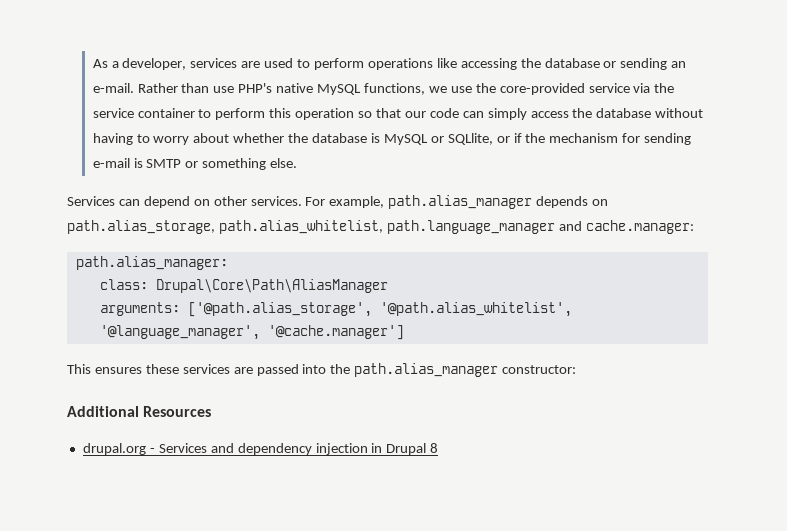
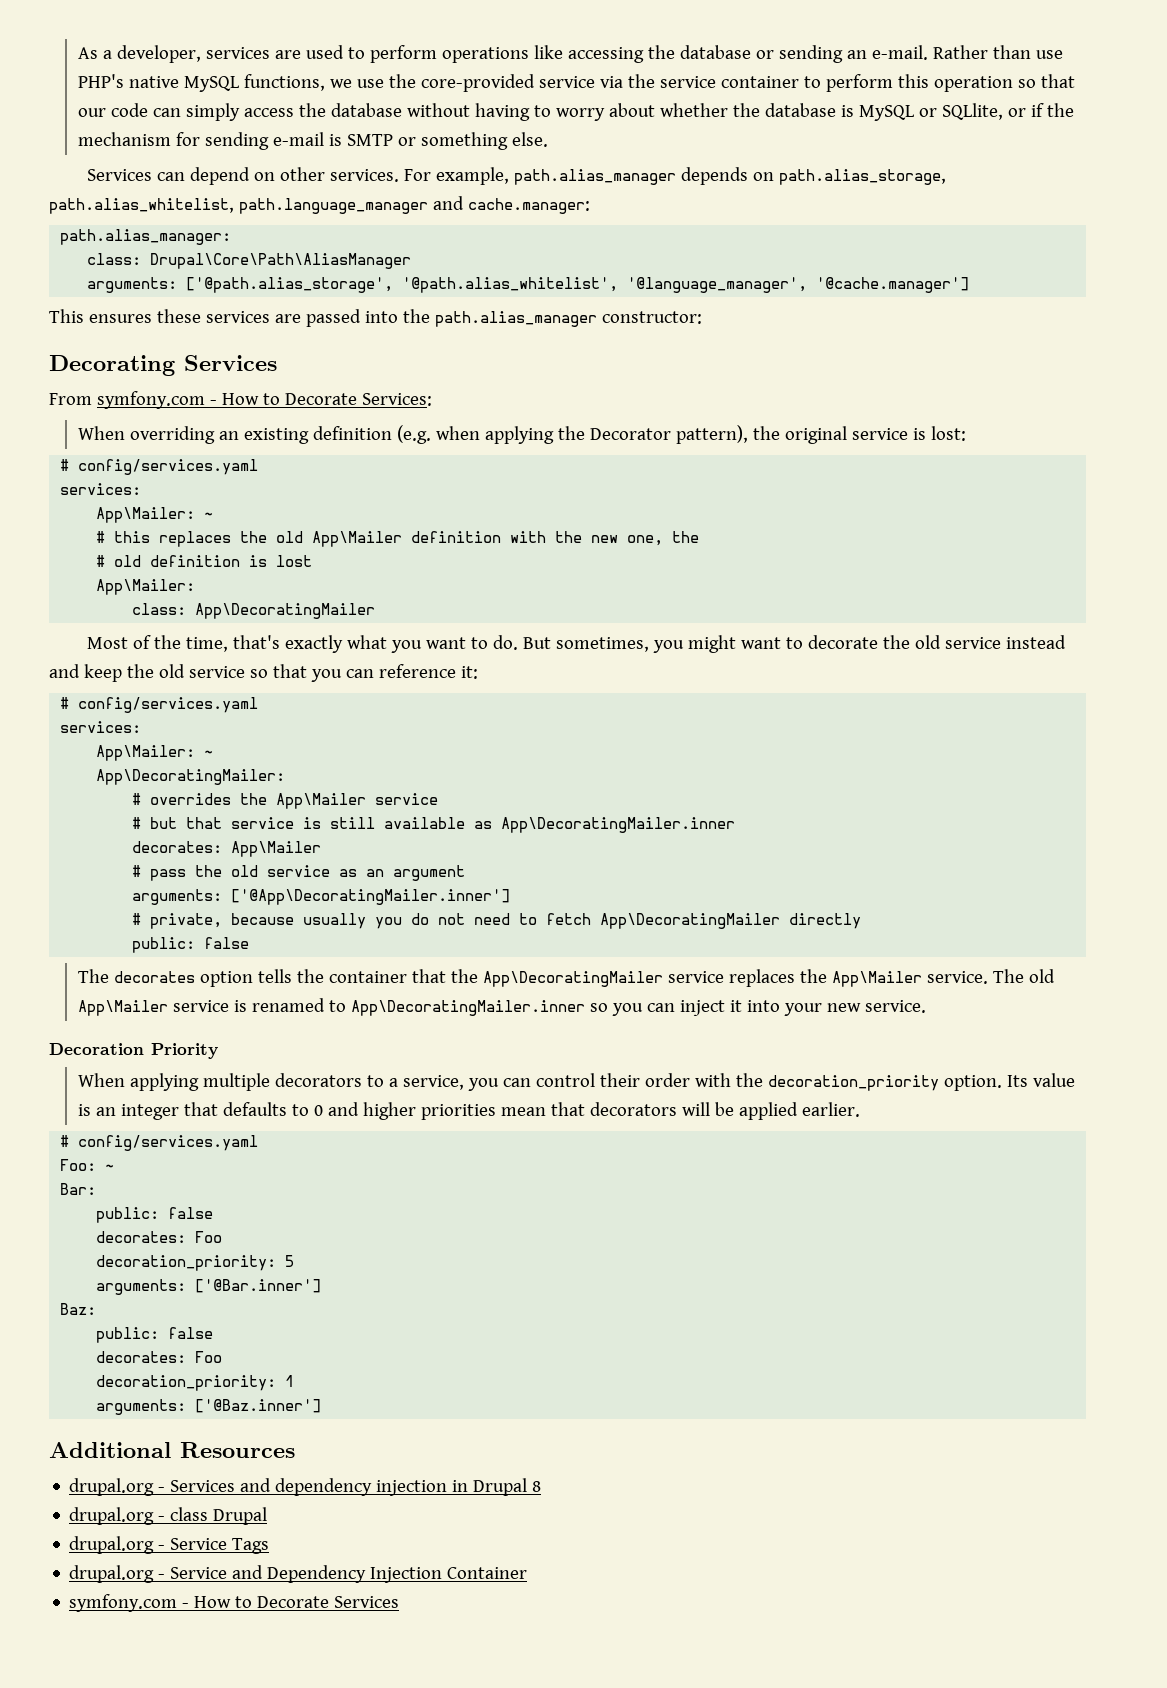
(577, 369) none -> [49,355,277,376] [49,391,432,409] [77,425,966,444] [60,459,259,475] [60,483,142,495] [96,507,214,523] [96,531,700,547] [96,555,313,567] [96,579,196,595] [132,603,376,619] [86,635,1066,653] [49,664,478,682] [60,697,259,713] [60,721,142,733] [96,745,214,761] [96,769,286,785] [132,793,439,809] [132,817,736,833] [132,841,322,857] [132,865,466,881] [132,889,511,905] [132,913,862,929] [132,937,250,953] [77,969,1055,987] [77,998,926,1016] [49,1043,218,1059] [77,1073,1075,1091] [77,1102,860,1120] [60,1135,259,1151] [60,1159,115,1171] [60,1183,97,1195] [96,1207,214,1223] [96,1231,223,1243] [96,1255,295,1271] [96,1279,322,1295] [60,1303,97,1315] [96,1327,214,1343] [96,1351,223,1363] [96,1375,295,1391] [96,1399,322,1415] // Decorating Services // From symfony.com - How to Decorate Services: // When overriding an existing definition (e.g. when applying the Decorator pattern), the original service is lost: // # config/services.yaml // services: // App\Mailer: ~ // # this replaces the old App\Mailer definition with the new one, the // # old definition is lost // App\Mailer: // class: App\DecoratingMailer // Most of the time, that's exactly what you want to do. But sometimes, you might want to decorate the old service instead and keep the old service so that you can reference it: // # config/services.yaml // services: // App\Mailer: ~ // App\DecoratingMailer: // # overrides the App\Mailer service // # but that service is still available as App\DecoratingMailer.inner // decorates: App\Mailer // # pass the old service as an argument // arguments: ['@App\DecoratingMailer.inner'] // # private, because usually you do not need to fetch App\DecoratingMailer directly // public: false // The decorates option tells the container that the App\DecoratingMailer service replaces the App\Mailer service. The old App\Mailer service is renamed to App\DecoratingMailer.inner so you can inject it into your new service. // Decoration Priority // When applying multiple decorators to a service, you can control their order with the decoration_priority option. Its value is an integer that defaults to 0 and higher priorities mean that decorators will be applied earlier. // # config/services.yaml // Foo: ~ // Bar: // public: false // decorates: Foo // decoration_priority: 5 // arguments: ['@Bar.inner'] // Baz: // public: false // decorates: Foo // decoration_priority: 1 // arguments: ['@Baz.inner']
(439, 448) none -> [69,1507,268,1525] [69,1536,270,1554] [69,1565,528,1583] [69,1594,400,1612] // drupal.org - class Drupal // drupal.org - Service Tags // drupal.org - Service and Dependency Injection Container // symfony.com - How to Decorate Services

